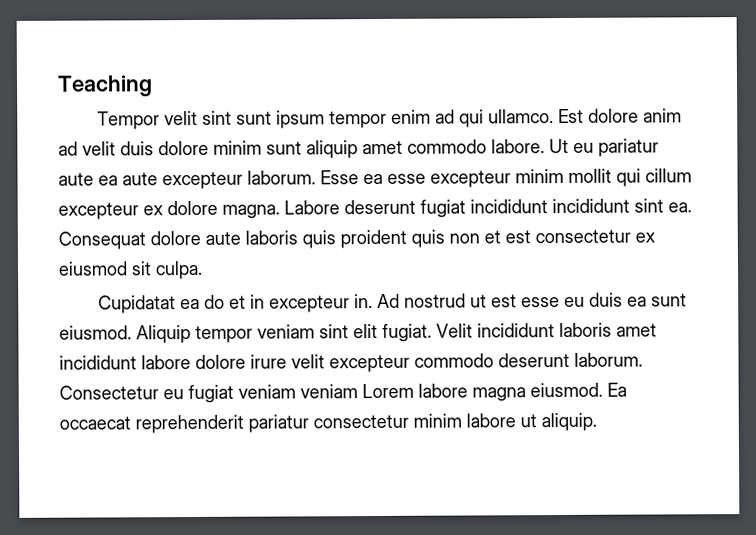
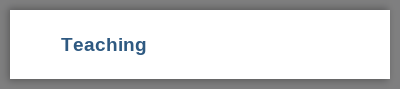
[97,108,683,130] [58,138,659,159] [58,168,692,190] [58,198,692,220] [58,229,655,250] [58,260,203,280] [98,292,688,314] [59,322,657,344] [59,352,643,373] [59,382,627,404] [59,412,597,434] // Tempor velit sint sunt ipsum tempor enim ad qui ullamco. Est dolore anim ad velit duis dolore minim sunt aliquip amet commodo labore. Ut eu pariatur aute ea aute excepteur laborum. Esse ea esse excepteur minim mollit qui cillum excepteur ex dolore magna. Labore deserunt fugiat incididunt incididunt sint ea. Consequat dolore aute laboris quis proident quis non et est consectetur ex eiusmod sit culpa. // Cupidatat ea do et in excepteur in. Ad nostrud ut est esse eu duis ea sunt eiusmod. Aliquip tempor veniam sint elit fugiat. Velit incididunt laboris amet incididunt labore dolore irure velit excepteur commodo deserunt laborum. Consectetur eu fugiat veniam veniam Lorem labore magna eiusmod. Ea occaecat reprehenderit pariatur consectetur minim labore ut aliquip. -> (147, 46) none

